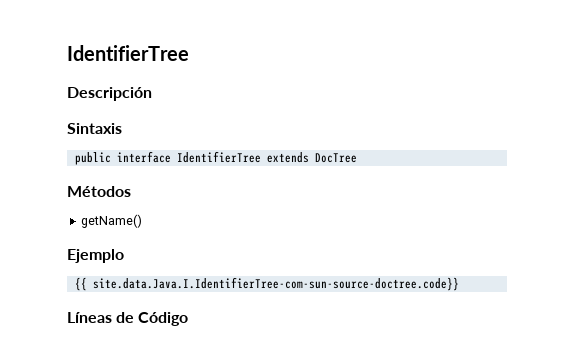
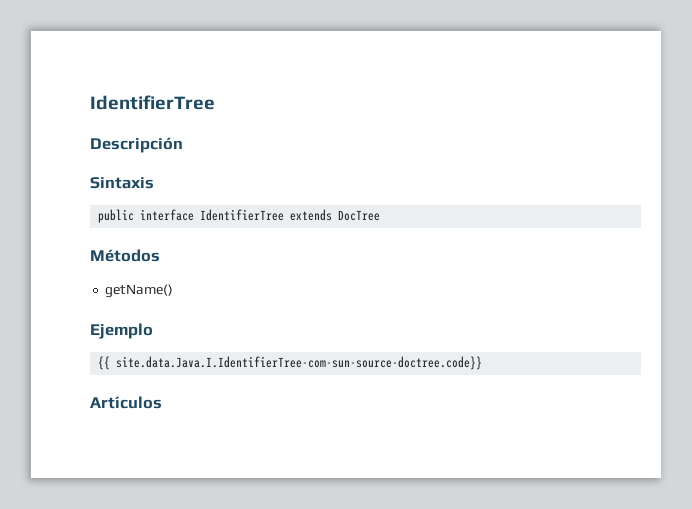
[67,312,189,326] Líneas de Código -> [90,396,162,409] Artículos

